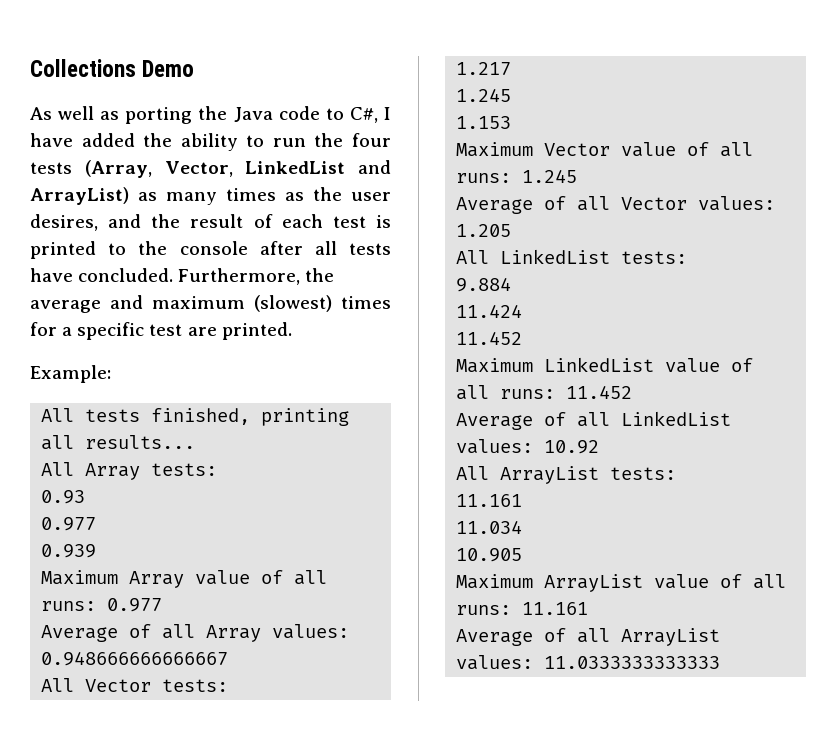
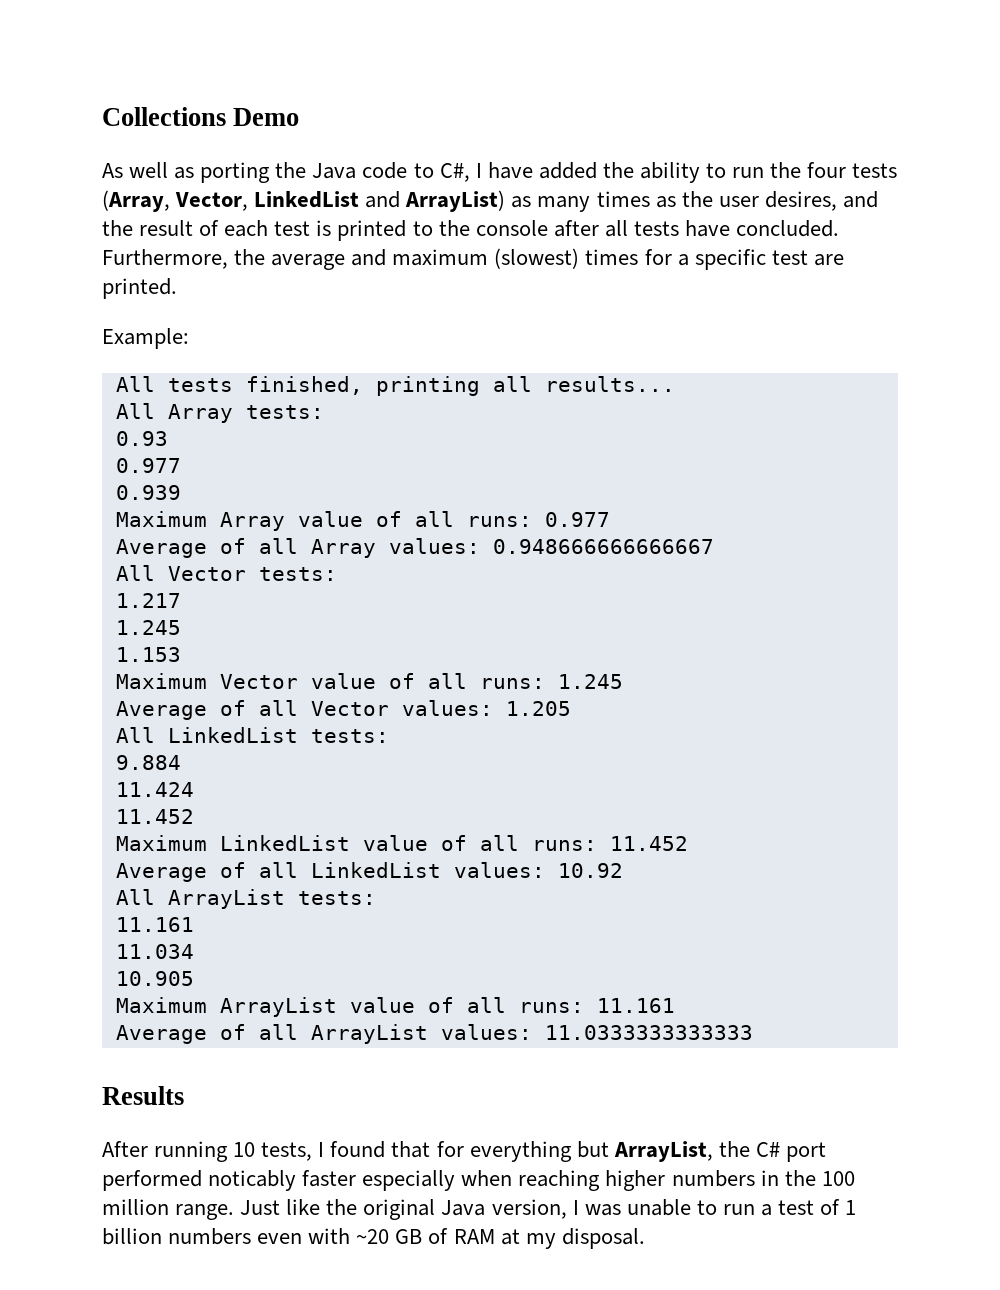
(721, 662) none -> [102,1086,184,1105] [102,1141,826,1162] [102,1170,855,1191] [102,1199,857,1220] [102,1228,645,1249] // Results // After running 10 tests, I found that for everything but ArrayList, the C# port performed noticably faster especially when reaching higher numbers in the 100 million range. Just like the original Java version, I was unable to run a test of 1 billion numbers even with ~20 GB of RAM at my disposal.

